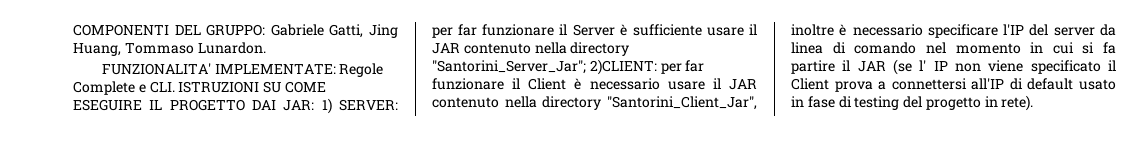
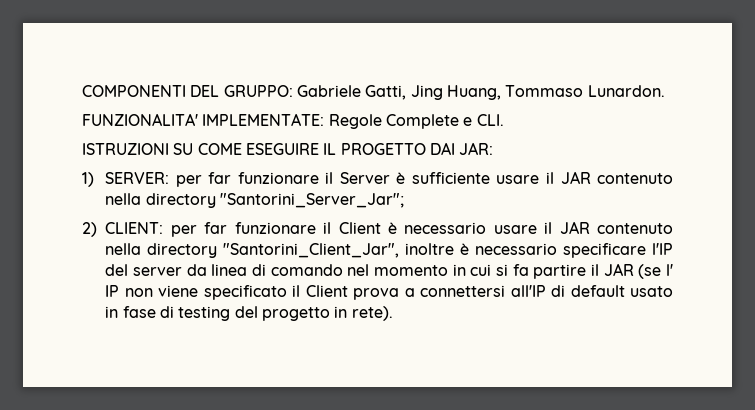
(175, 87) none -> (504, 120) //
(315, 105) none -> (494, 148) //
[589,59,657,75] 2)CLIENT: -> [82,222,164,237] // 2) CLIENT:

